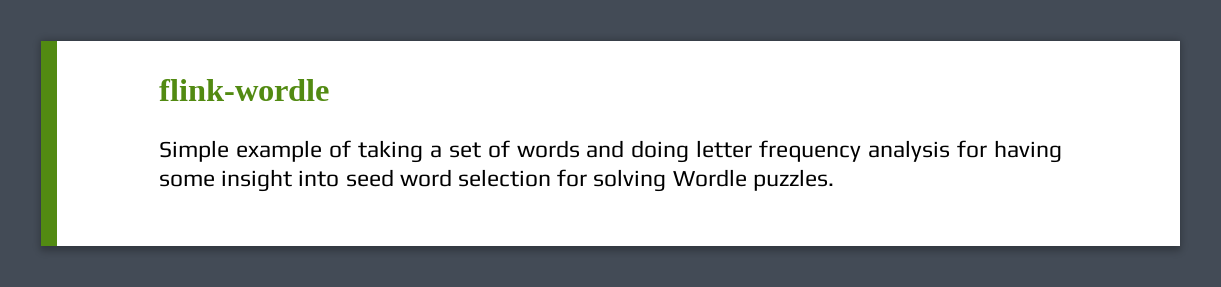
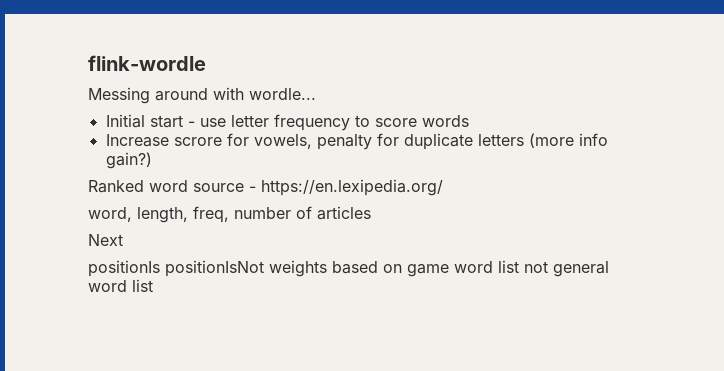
[159,140,1062,163] [159,169,834,192] Simple example of taking a set of words and doing letter frequency analysis for having some insight into seed word selection for solving Wordle puzzles. -> [88,87,316,104] [105,114,469,131] [105,133,608,150] [105,152,152,169] [88,179,443,196] [88,206,371,223] [88,234,123,246] [88,260,609,277] [88,279,153,292] Messing around with wordle... // Initial start - use letter frequency to score words // Increase scrore for vowels, penalty for duplicate letters (more info gain?) // Ranked word source - https://en.lexipedia.org/ // word, length, freq, number of articles // Next // positionIs positionIsNot weights based on game word list not general word list

